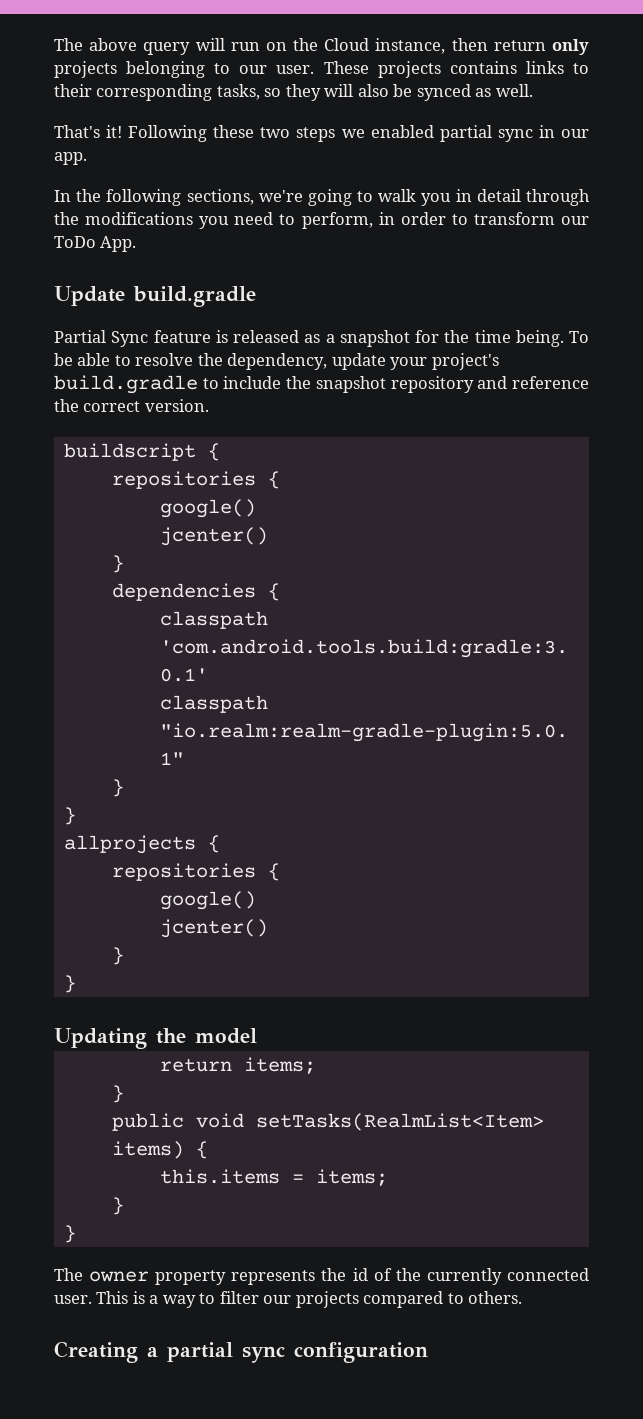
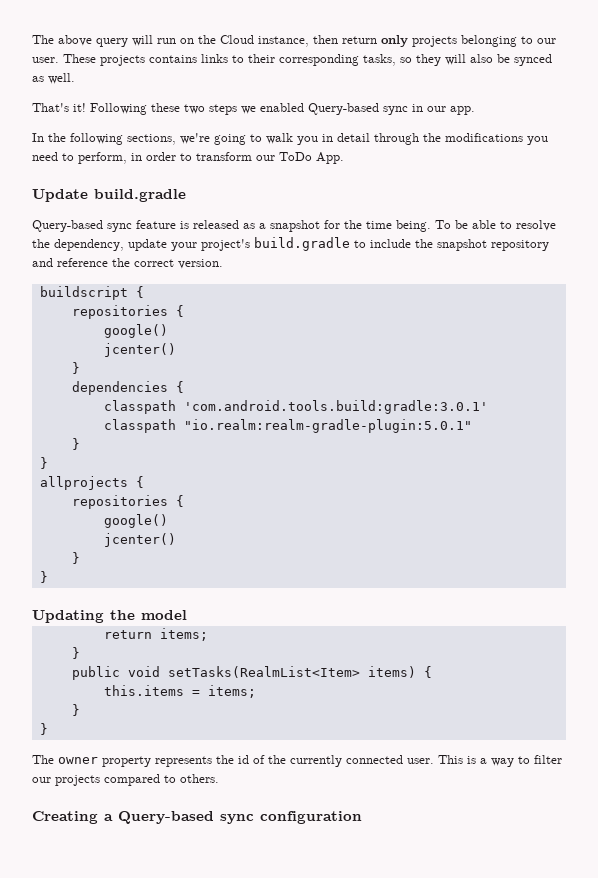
[439,125,492,142] partial -> [308,103,379,115] Query-based
[54,330,149,347] Partial Sync -> [32,220,132,232] Query-based sync
[167,1342,233,1362] partial -> [118,811,214,824] Query-based

